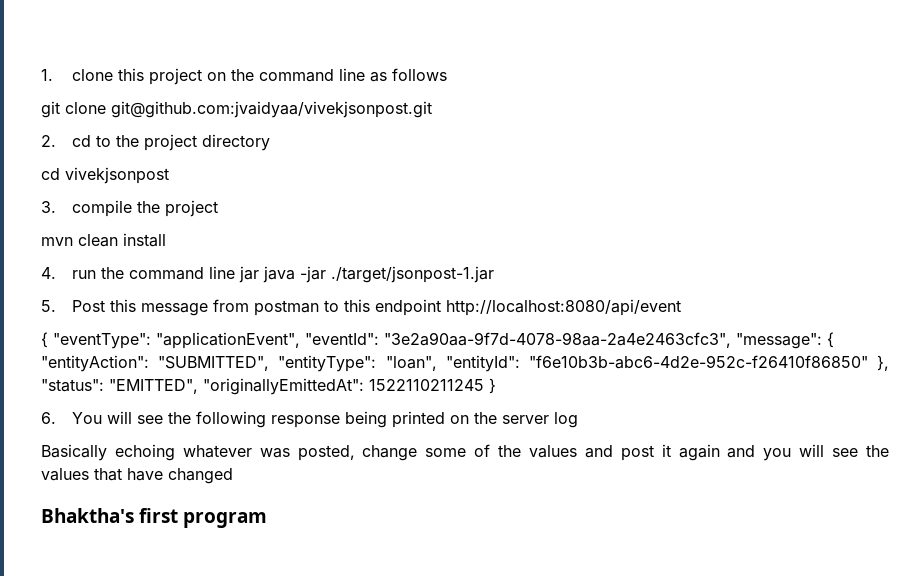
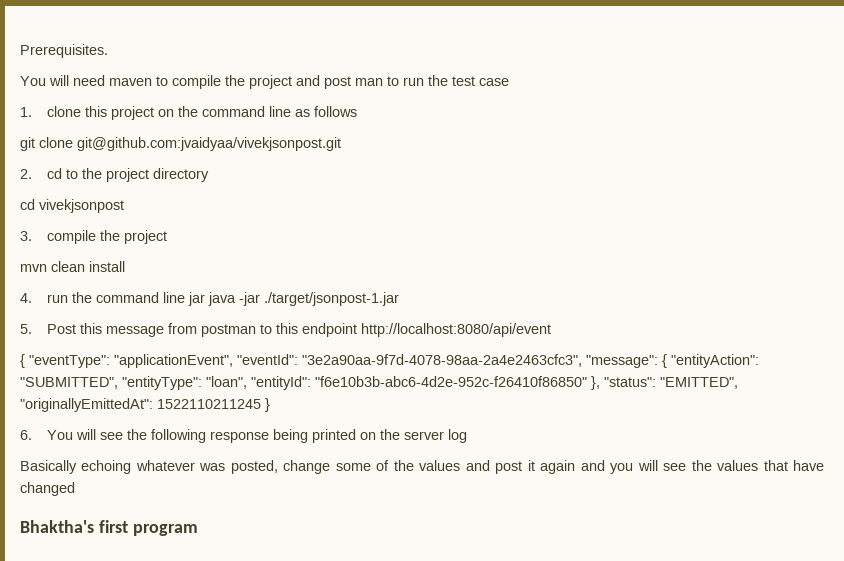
(41, 75) none -> [20,44,108,58] [20,75,509,89] Prerequisites. // You will need maven to compile the project and post man to run the test case //

